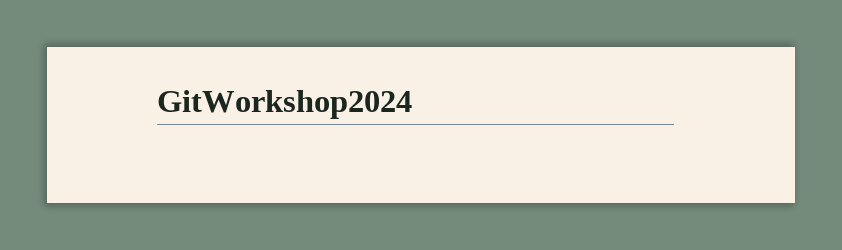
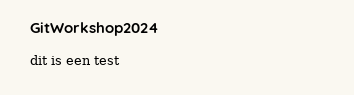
(412, 104) none -> [30,55,120,65] // dit is een test

